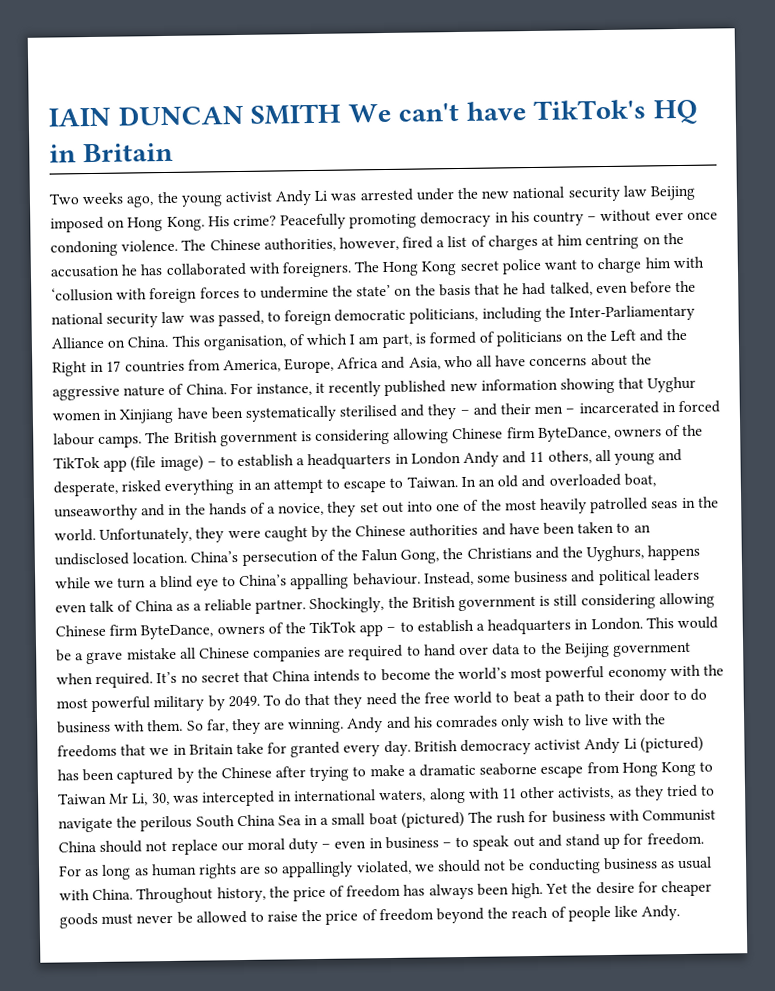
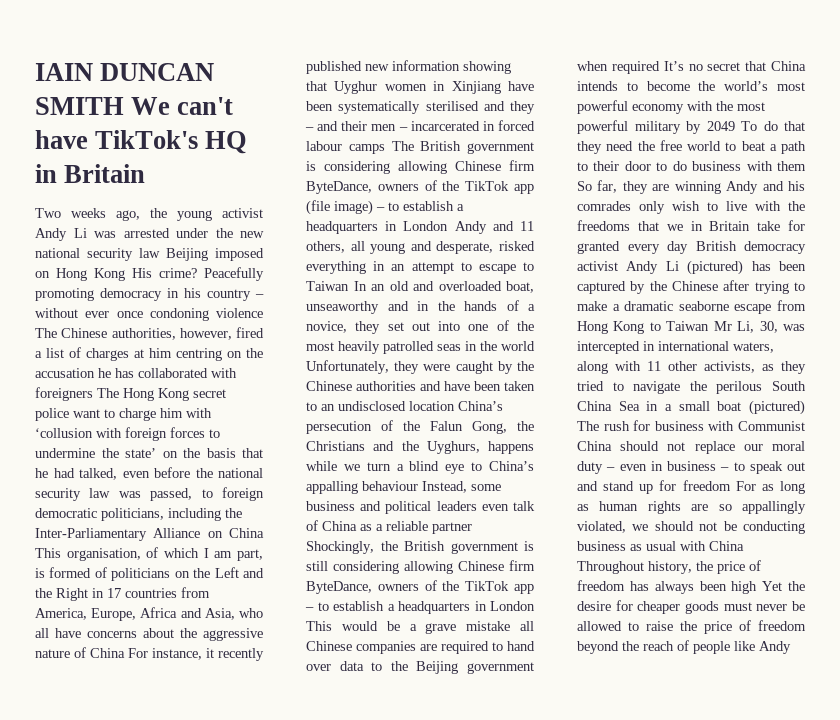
[166,216,205,231] Kong. -> [94,268,125,281] Kong
[121,239,179,252] violence. -> [216,308,263,318] violence
[281,261,352,278] foreigners. -> [35,387,93,401] foreigners
[127,335,169,348] China. -> [229,528,264,538] China
[185,383,227,395] China. -> [90,648,125,658] China
[98,435,143,448] camps. -> [348,144,385,154] camps
[406,476,458,488] Taiwan. -> [306,281,349,291] Taiwan
[54,528,96,542] world. -> [501,341,535,351] world
[132,551,188,564] location. -> [409,401,455,411] location
[352,572,421,586] behaviour. -> [362,481,418,491] behaviour
[255,599,307,614] partner. -> [432,522,472,534] partner
[590,617,643,631] London. -> [490,601,535,611] London
[95,672,154,688] required. -> [611,61,660,74] required
[227,695,260,708] 2049. -> [706,121,735,131] 2049
[147,719,184,732] them. -> [777,161,806,171] them
[288,718,345,734] winning. -> [674,181,721,194] winning
[383,740,411,757] day. -> [667,241,688,254] day
[646,832,704,846] freedom. -> [682,480,731,491] freedom
[92,888,134,901] China. -> [709,541,744,551] China
[511,882,544,899] high. -> [731,581,758,594] high
[641,905,681,921] Andy. -> [759,641,791,654] Andy

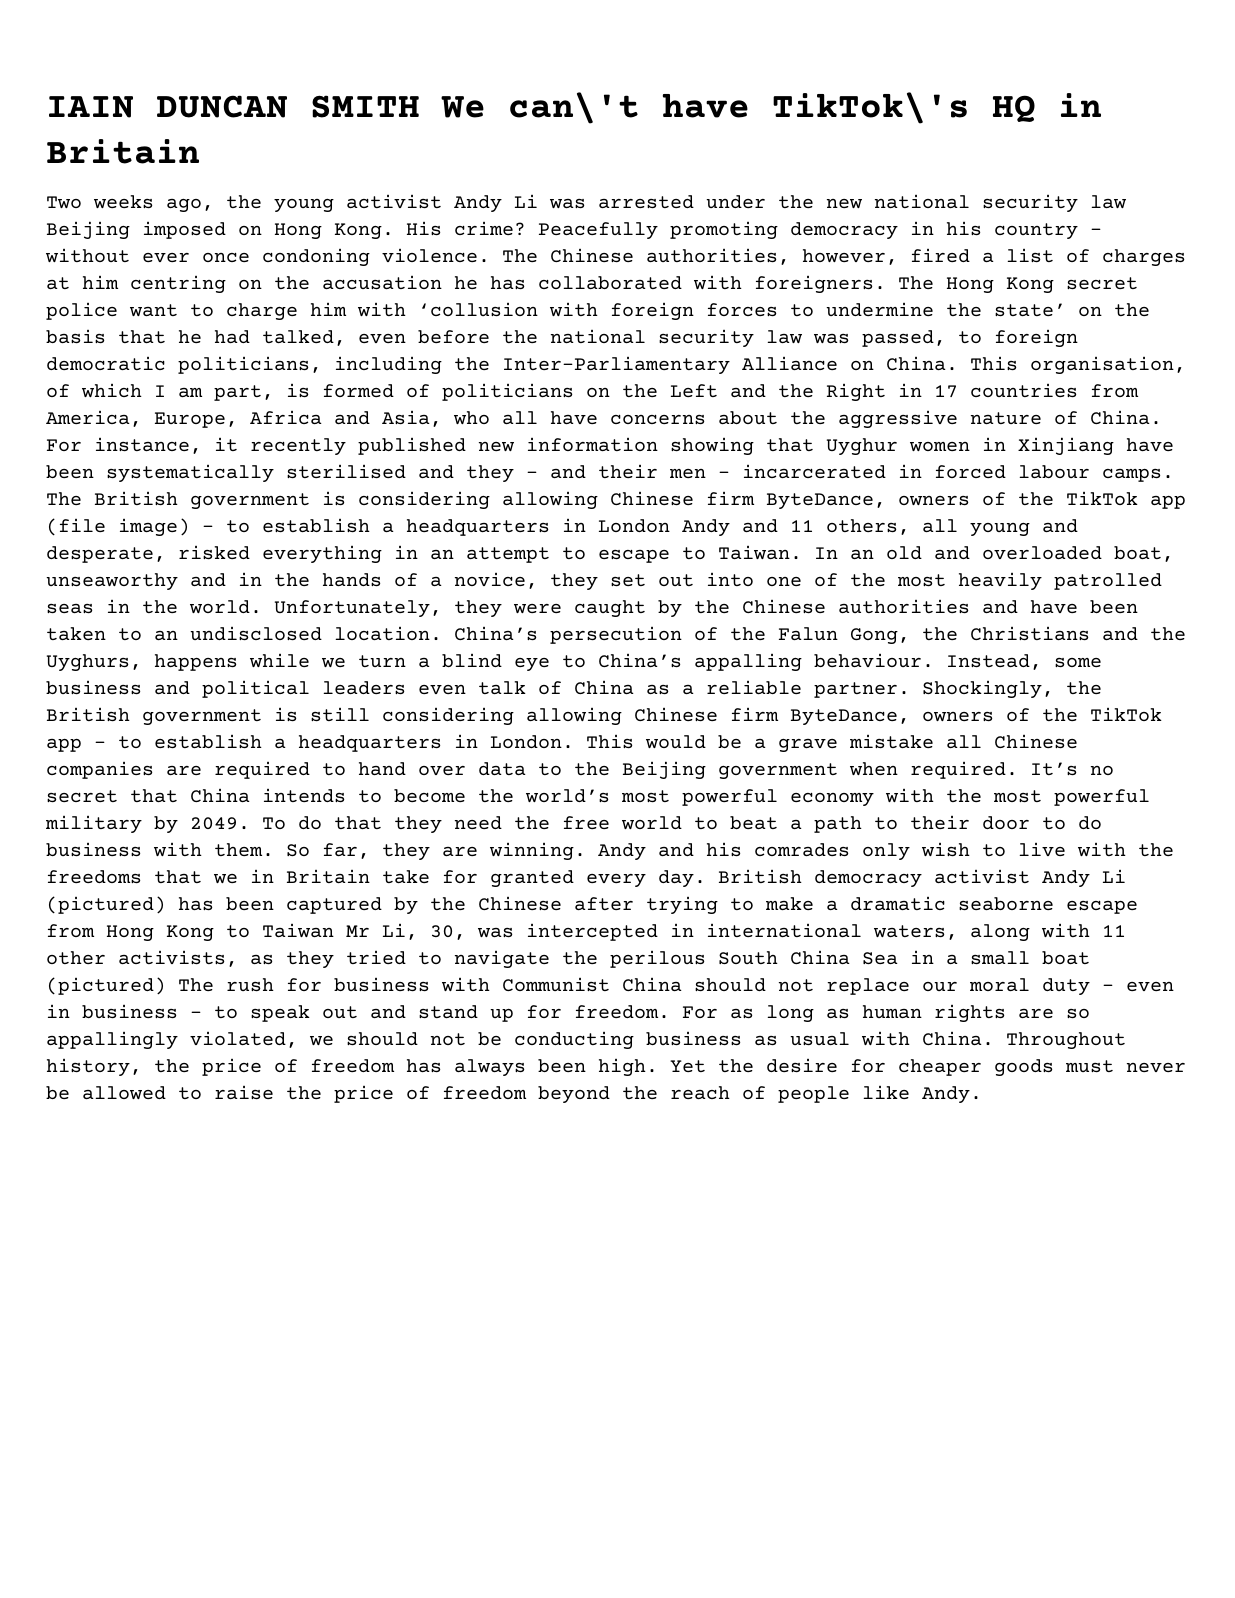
[177,97,234,115] [35,130,199,149] can't have TikTok's -> [508,92,970,124] can\'t have TikTok\'s
[94,268,125,281] Kong -> [334,223,394,240] Kong.
[216,308,263,318] violence -> [382,248,490,263] violence.
[35,387,93,401] foreigners -> [754,275,886,294] foreigners.
[229,528,264,538] China -> [886,356,958,371] China.
[90,648,125,658] China -> [1090,410,1162,425] China.
[348,144,385,154] camps -> [1102,468,1174,482] camps.
[306,281,349,291] Taiwan -> [718,545,802,560] Taiwan.
[501,341,535,351] world -> [189,600,262,614] world.
[409,401,455,411] location -> [334,626,442,641] location.
[362,481,418,491] behaviour -> [814,653,934,668] behaviour.
[432,522,472,534] partner -> [814,682,910,698] partner.
[490,601,535,611] London -> [490,735,574,749] London.
[611,61,660,74] required -> [910,761,1018,779] required.
[706,121,735,131] 2049 -> [190,817,250,830] 2049.
[777,161,806,171] them -> [214,843,274,857] them.
[674,181,721,194] winning -> [489,842,586,861] winning.
[667,241,688,254] day -> [658,870,706,888] day.
[682,480,731,491] freedom -> [574,1005,670,1019] freedom.
[709,541,744,551] China -> [922,1031,994,1046] China.
[731,581,758,594] high -> [598,1058,658,1077] high.
[759,641,791,654] Andy -> [922,1086,982,1104] Andy.

